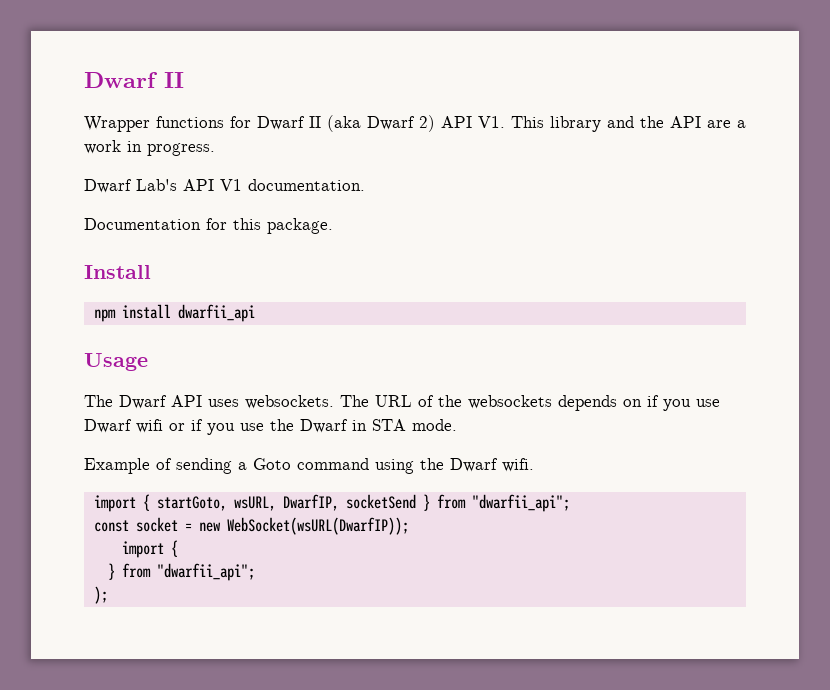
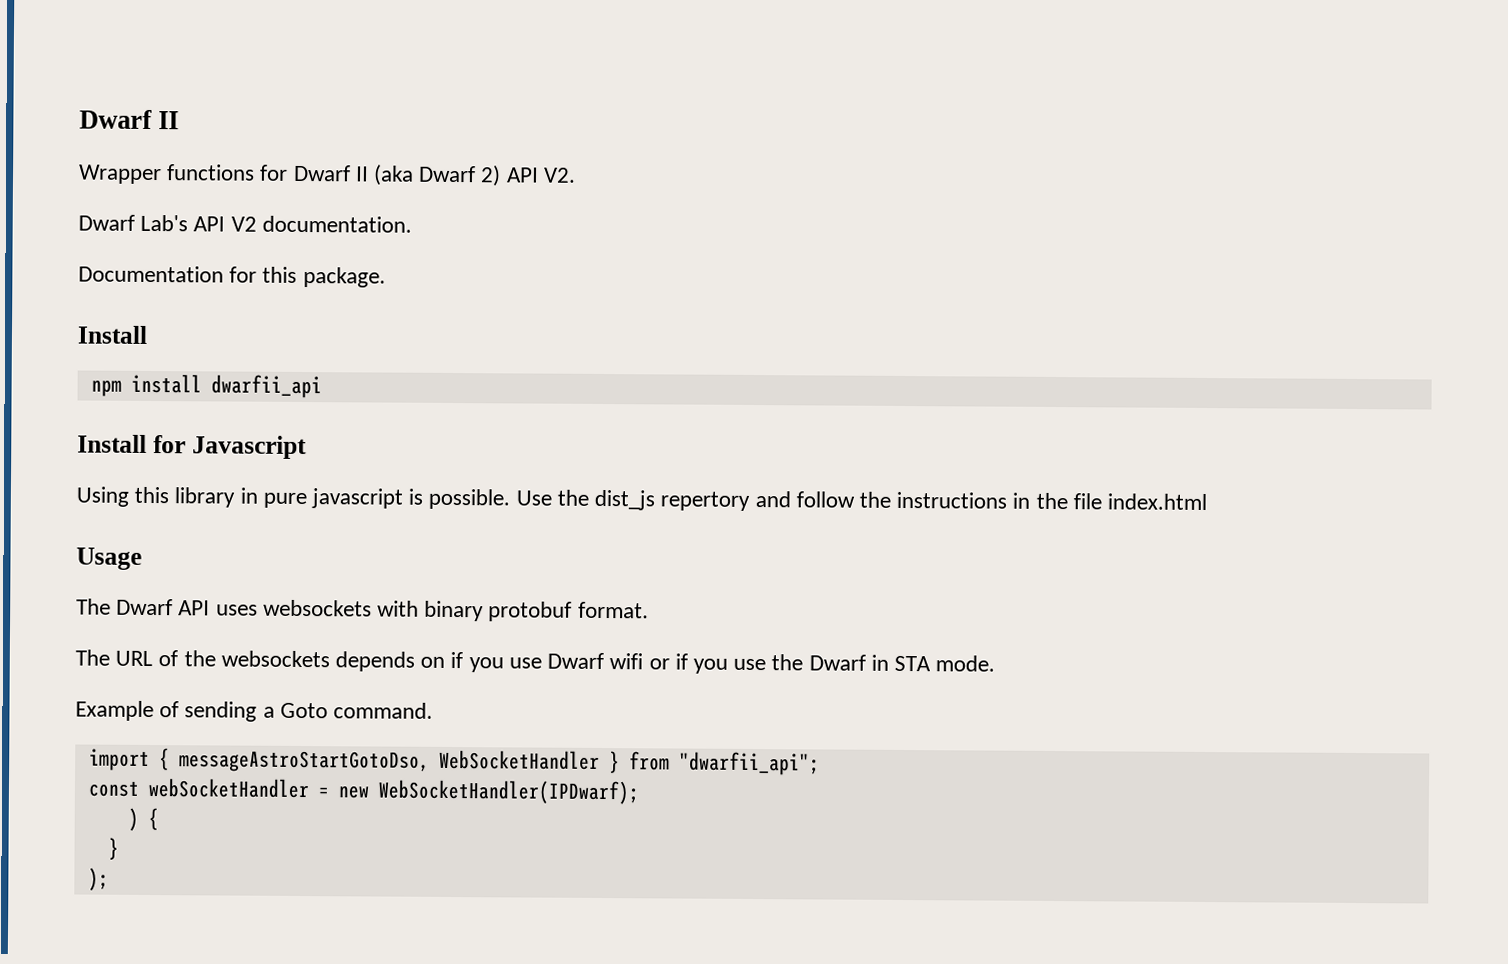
[478,116,746,132] [84,140,215,156] V1. This library and the API are a work in progress. -> [542,167,576,183] V2.
[220,179,242,191] V1 -> [230,216,257,232] V2
(255, 313) none -> [77,434,307,460] [76,486,1207,511] // Install for Javascript // Using this library in pure javascript is possible. Use the dist_js repertory and follow the instructions in the file index.html
[245,395,334,409] websockets. -> [262,599,649,622] websockets with binary protobuf format. //
[297,458,534,474] [93,494,416,512] command using the Dwarf wifi. // import { startGoto, wsURL, DwarfIP, socketSend -> [333,702,434,719] [88,748,600,773] command. // import { messageAstroStartGotoDso, WebSocketHandler
[135,517,178,532] socket -> [147,777,310,799] webSocketHandler
[226,517,409,535] [121,541,164,558] WebSocket(wsURL(DwarfIP)); // import -> [377,779,640,805] [127,807,139,831] WebSocketHandler(IPDwarf); // )
[121,563,255,581] from "dwarfii_api"; -> (119, 848) none

